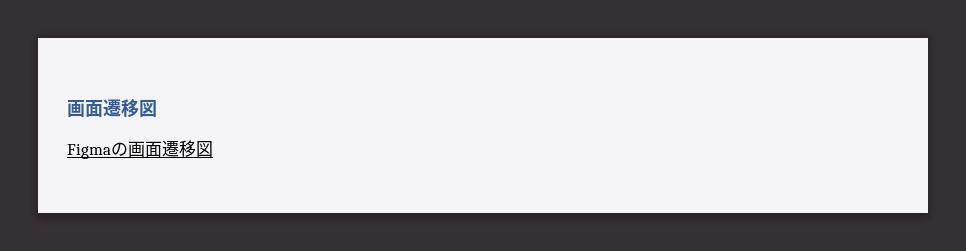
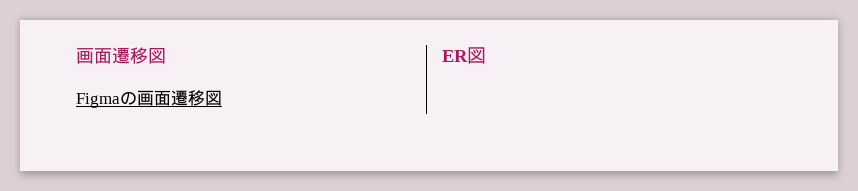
(213, 149) none -> [442,47,486,64] // ER図

